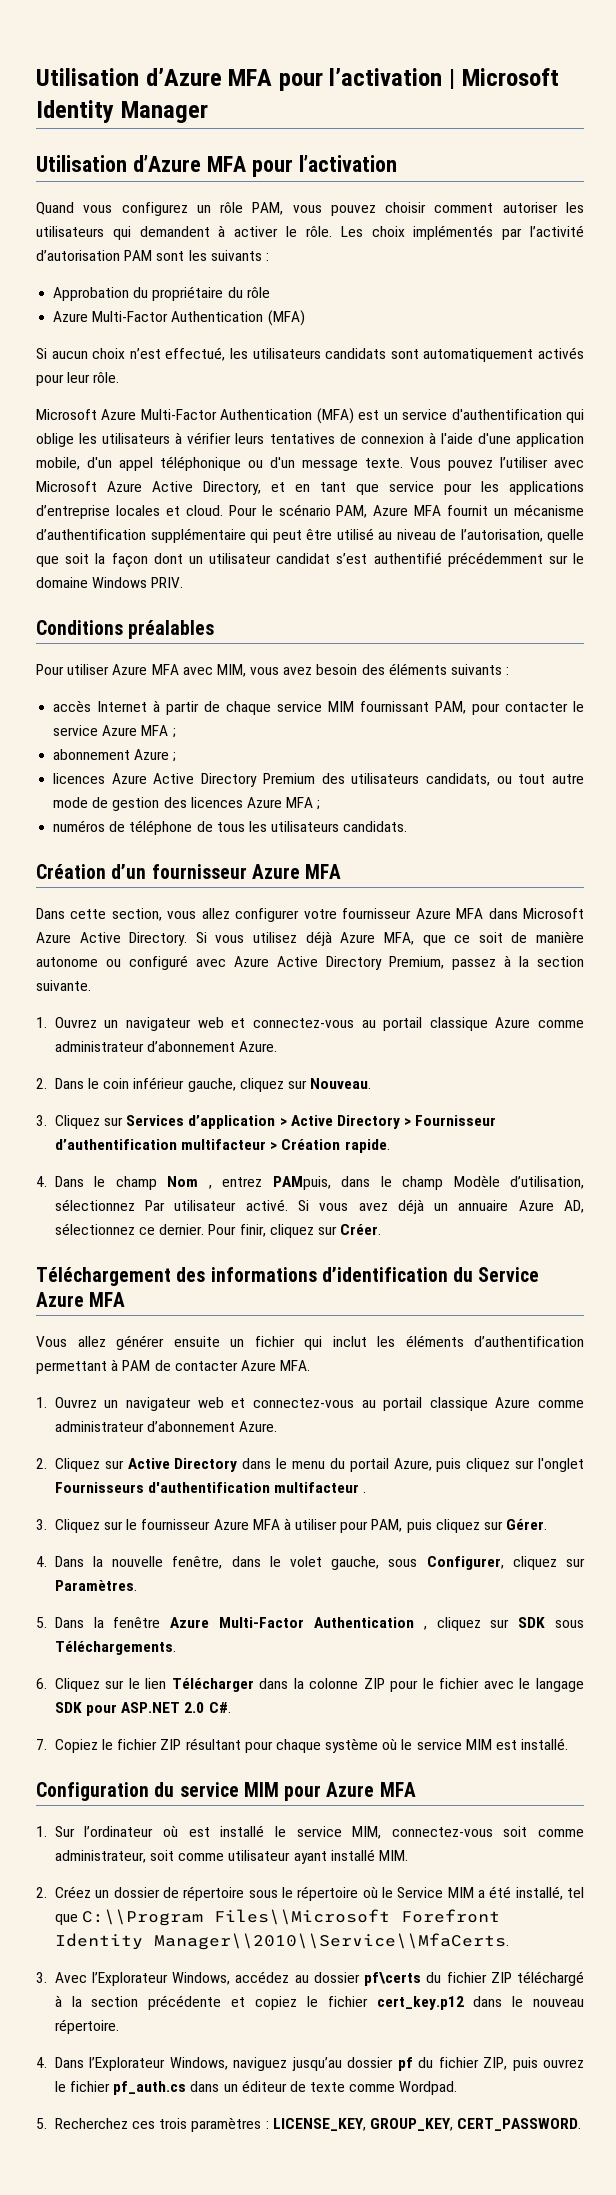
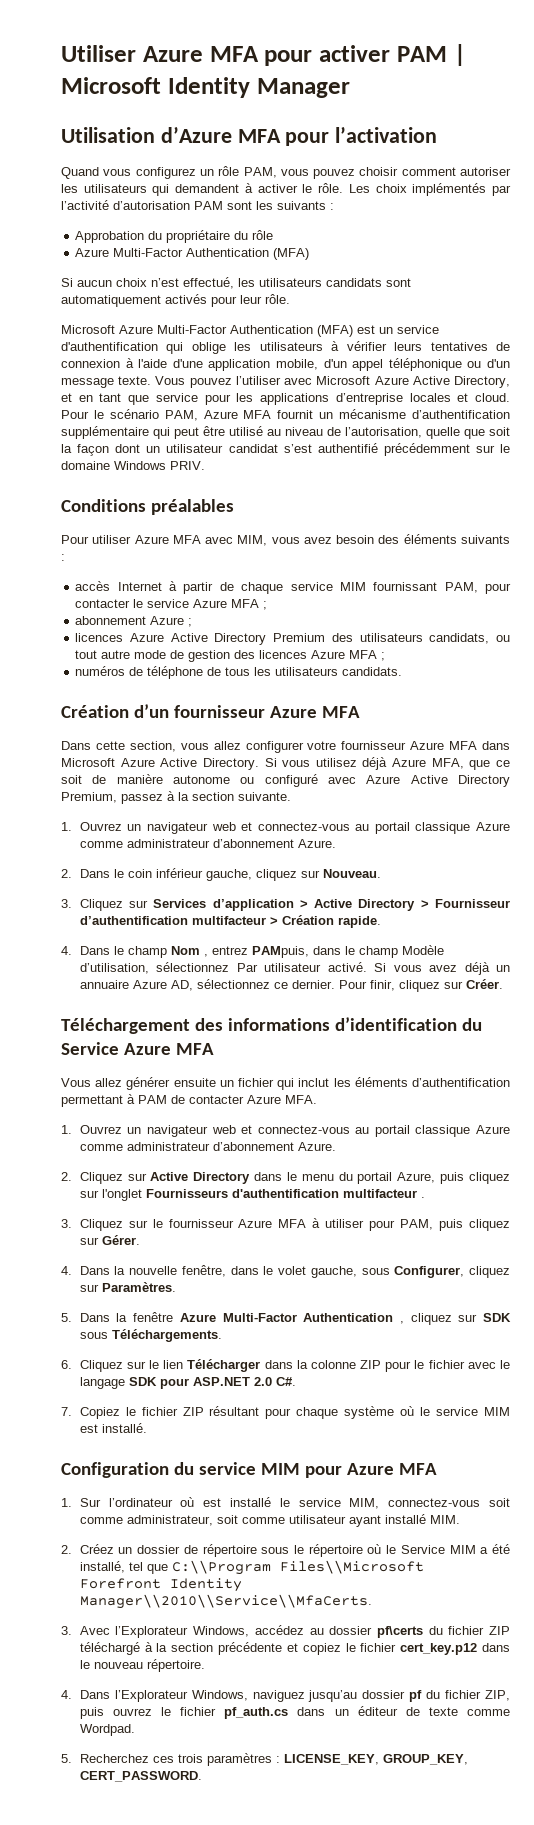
[36,68,443,91] Utilisation d’Azure MFA pour l’activation -> [61,45,447,66] Utiliser Azure MFA pour activer PAM

